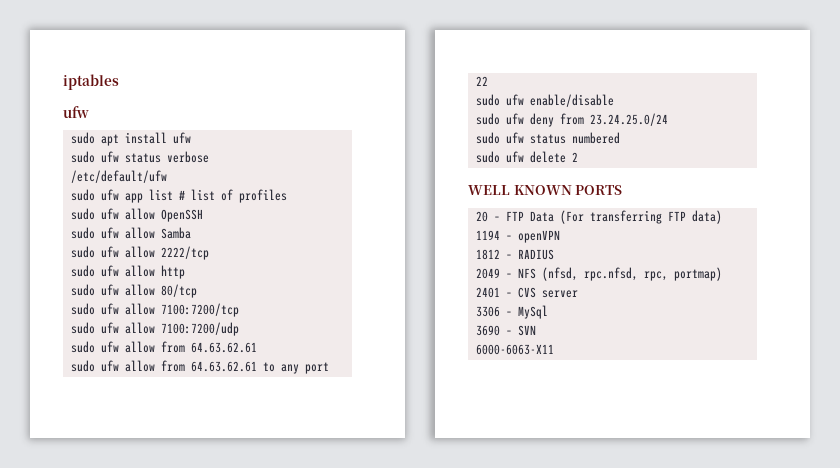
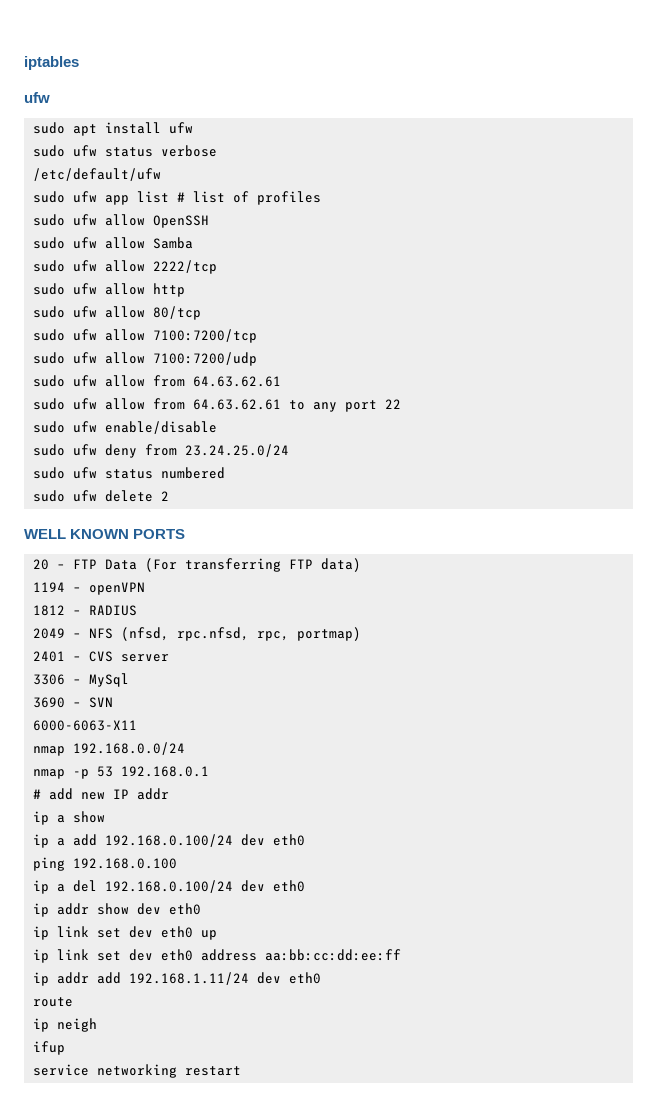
(554, 349) none -> [32,742,185,756] [32,766,209,779] [32,788,169,800] [32,811,105,825] [32,834,305,848] [32,857,177,871] [32,880,305,894] [32,903,201,917] [32,926,217,940] [32,949,401,963] [32,972,321,986] [32,997,73,1007] [32,1018,97,1032] [32,1041,65,1055] [32,1064,241,1078] // nmap 192.168.0.0/24 // nmap -p 53 192.168.0.1 // # add new IP addr // ip a show // ip a add 192.168.0.100/24 dev eth0 // ping 192.168.0.100 // ip a del 192.168.0.100/24 dev eth0 // ip addr show dev eth0 // ip link set dev eth0 up // ip link set dev eth0 address aa:bb:cc:dd:ee:ff // ip addr add 192.168.1.11/24 dev eth0 // route // ip neigh // ifup // service networking restart

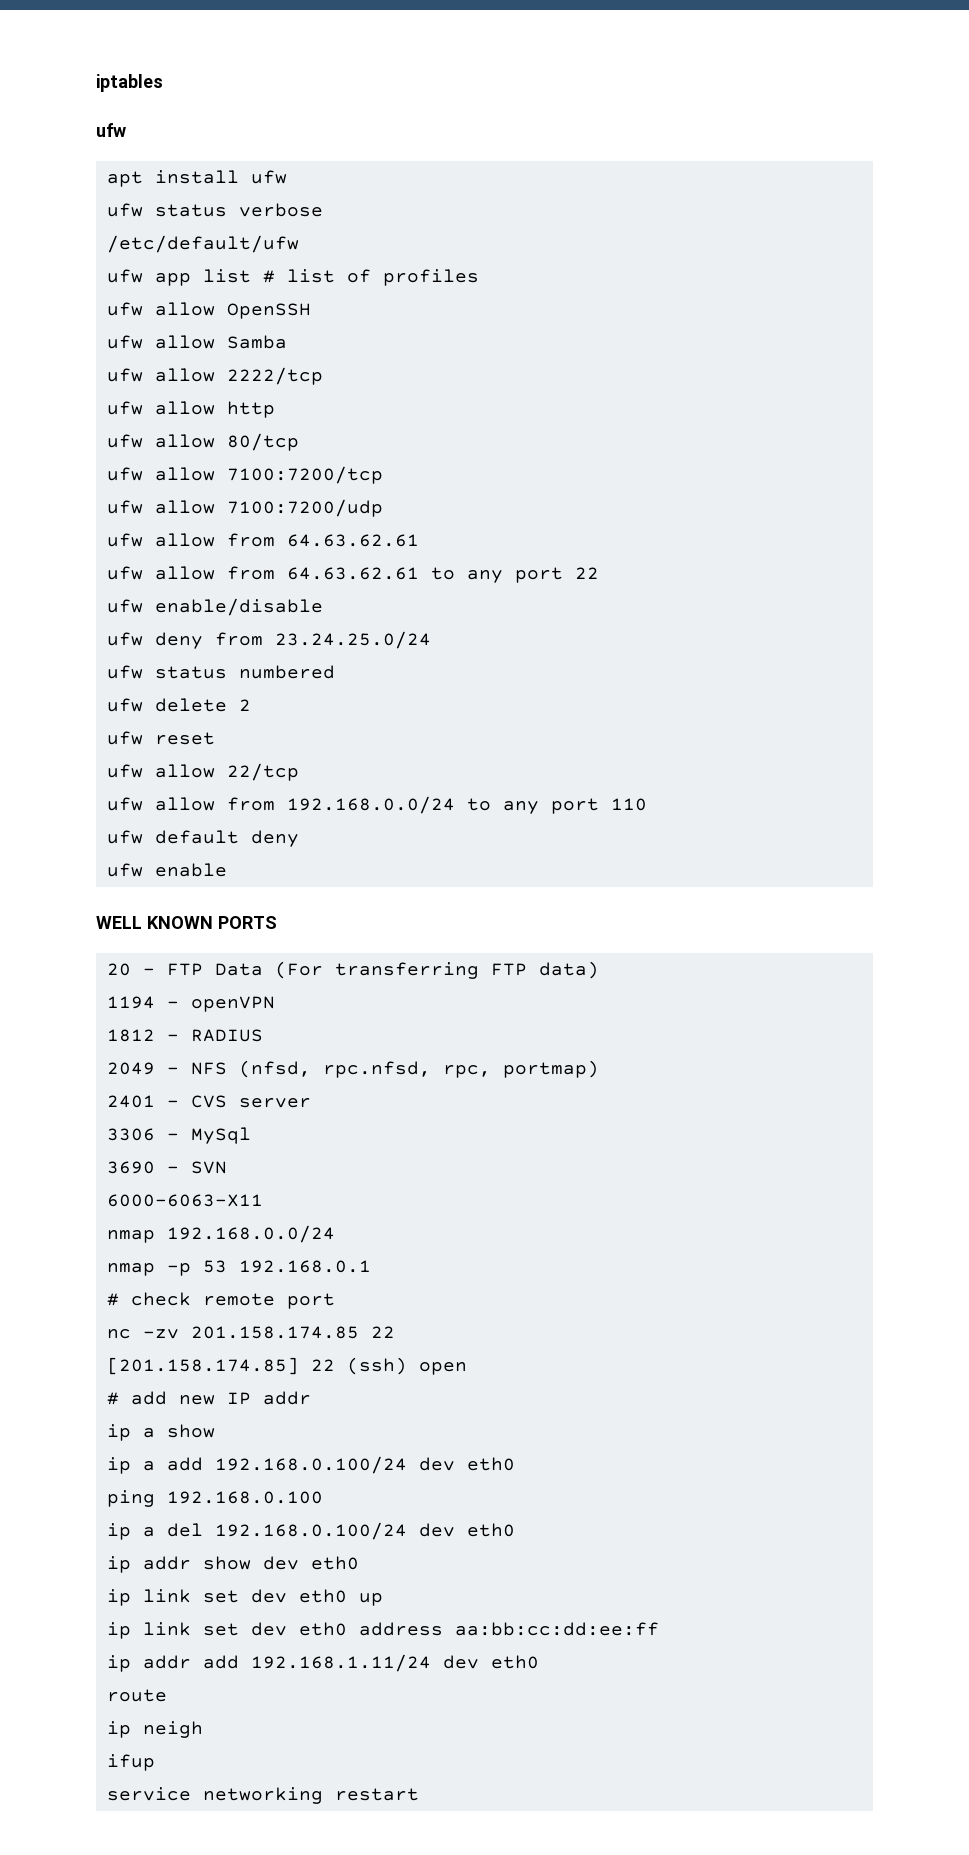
[32,122,65,134] sudo -> (126, 130) none
[32,145,65,157] sudo -> (287, 177) none
[32,191,65,203] sudo -> (299, 244) none
[32,214,65,226] sudo -> (479, 277) none
[32,237,65,249] sudo -> (311, 311) none
[32,260,65,272] sudo -> (287, 342) none
[32,283,65,295] sudo -> (323, 376) none
[32,306,65,318] sudo -> (275, 409) none
[32,329,65,341] sudo -> (299, 442) none
[32,352,65,364] sudo -> (383, 475) none
[32,375,65,387] sudo -> (383, 508) none
[32,398,65,410] sudo -> (419, 540) none
[32,421,65,433] sudo -> (599, 573) none
[32,444,65,456] sudo -> (323, 607) none
[32,467,65,479] sudo -> (431, 640) none
[32,490,65,502] sudo -> (335, 672) none
(169, 496) none -> [106,731,215,745] [106,763,299,781] [106,796,647,814] [106,830,299,847] [106,863,227,877] // ufw reset // ufw allow 22/tcp // ufw allow from 192.168.0.0/24 to any port 110 // ufw default deny // ufw enable
(209, 771) none -> [106,1292,335,1309] [106,1326,395,1339] [106,1357,467,1375] // # check remote port // nc -zv 201.158.174.85 22 // [201.158.174.85] 22 (ssh) open

